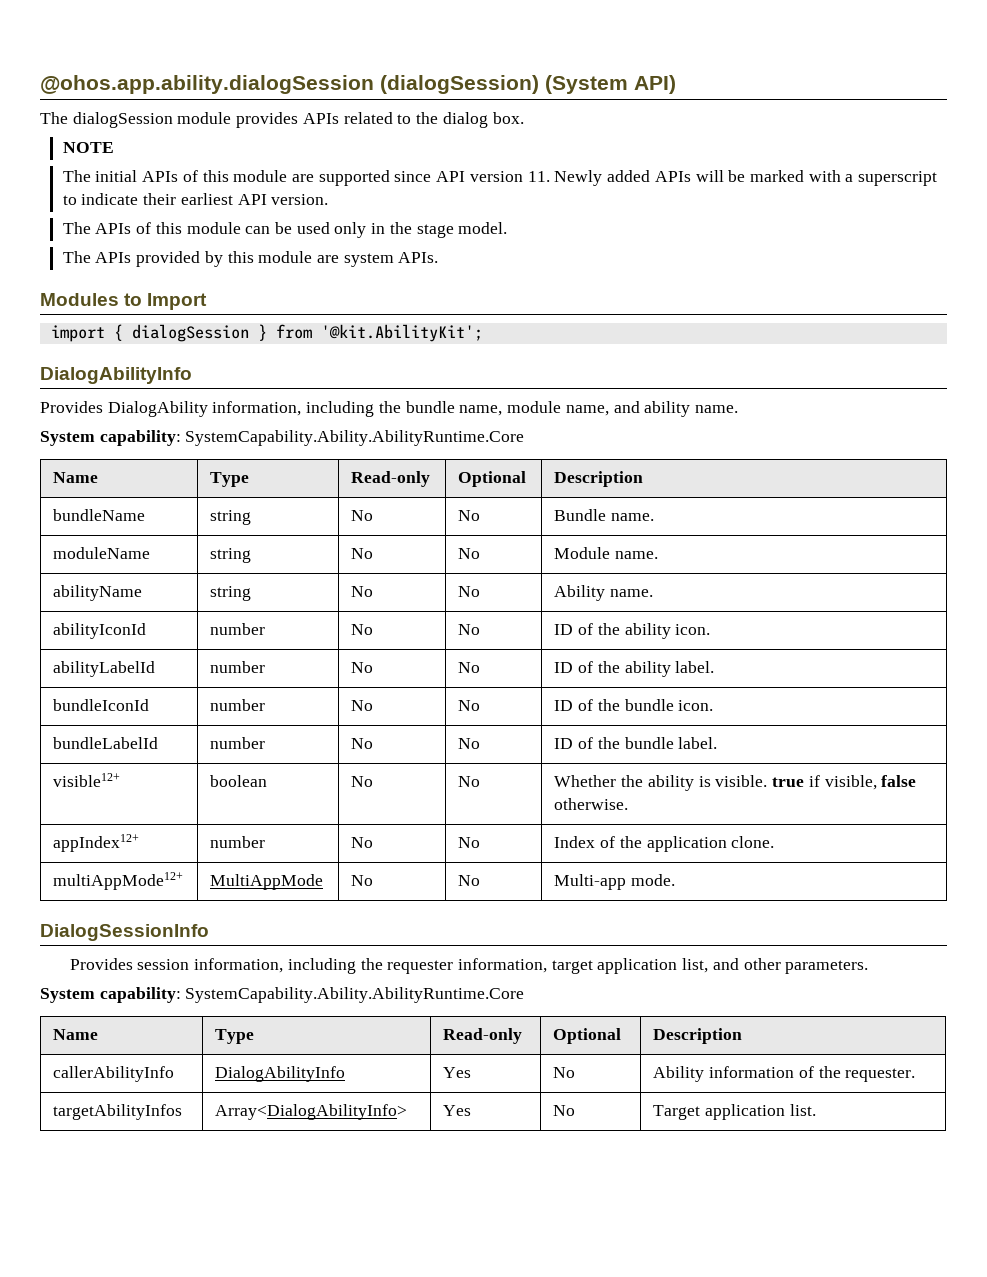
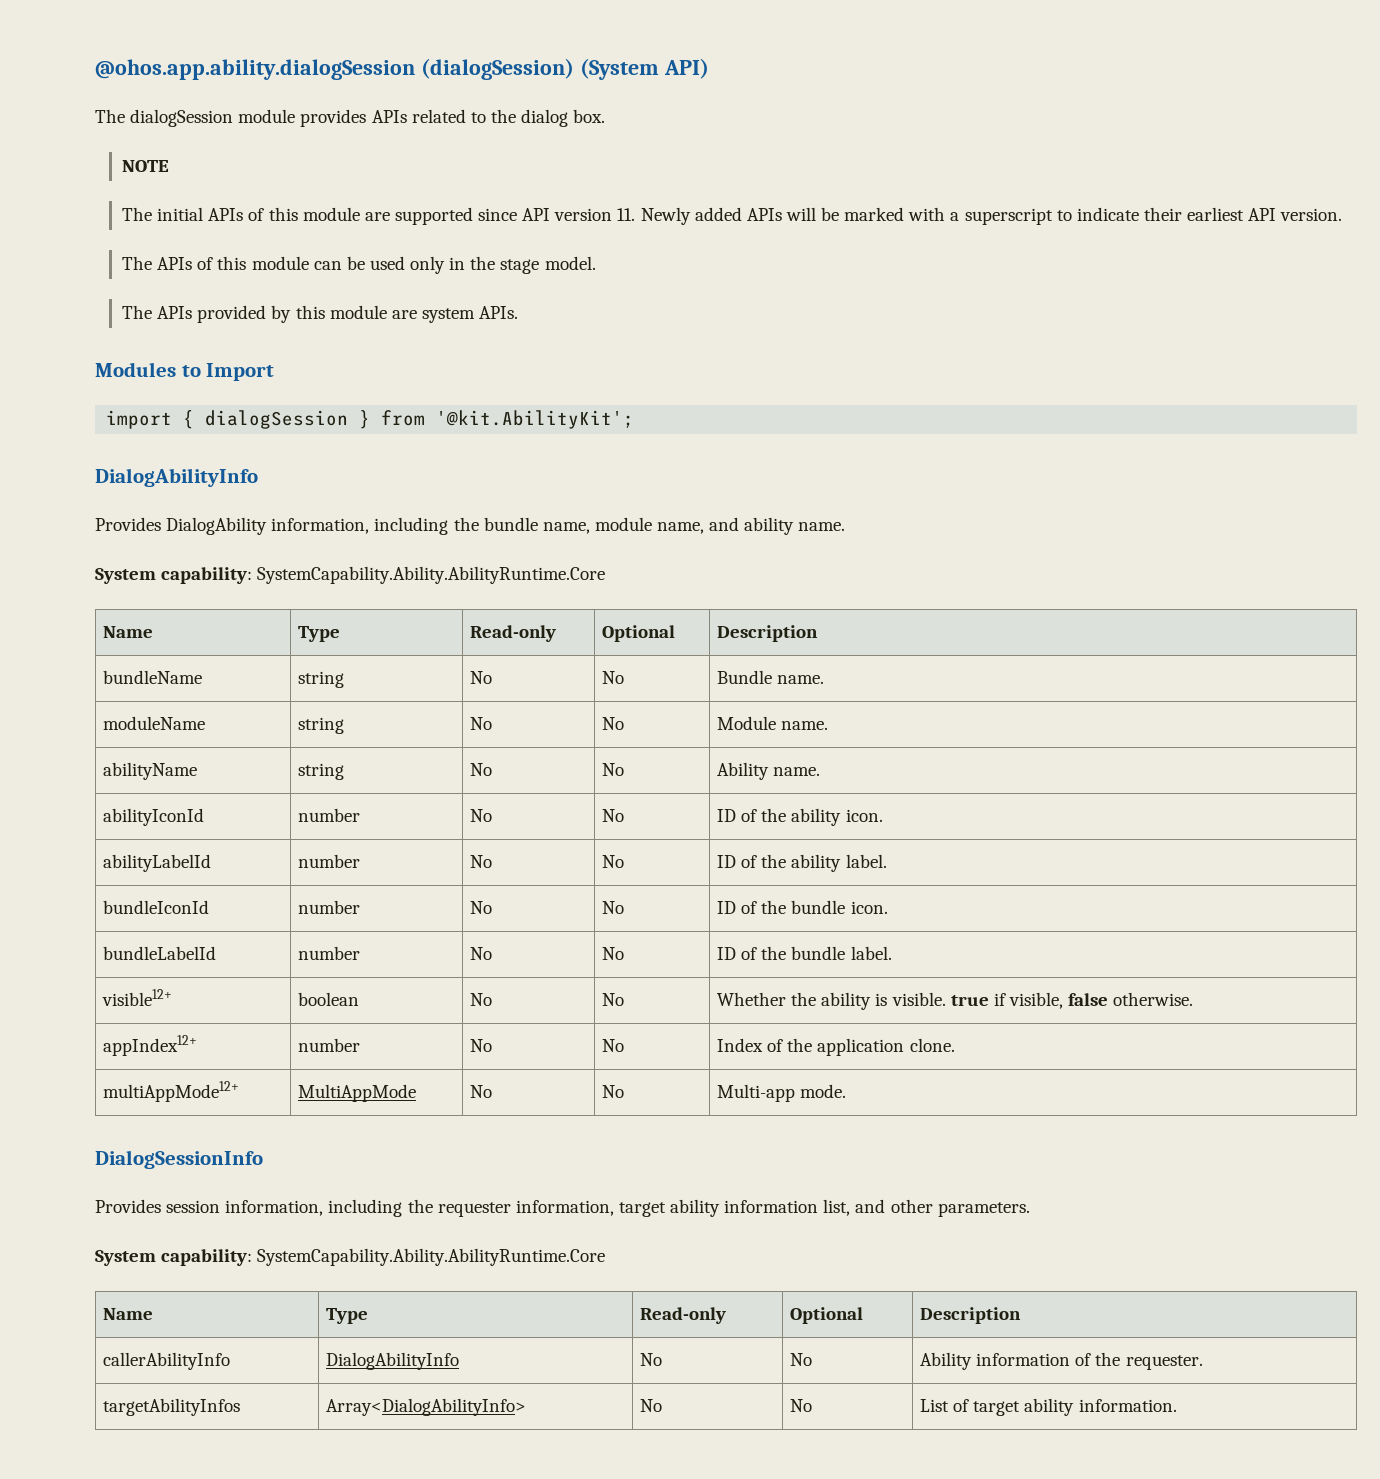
[597,958,678,974] application -> [670,1199,819,1217] ability information
[443,1067,472,1078] Yes -> [640,1353,663,1366] No
[443,1105,472,1116] [553,1105,576,1116] [653,1104,816,1120] Yes | No | Target application list. -> [640,1399,663,1412] [790,1399,813,1412] [920,1398,1177,1416] No | No | List of target ability information.

